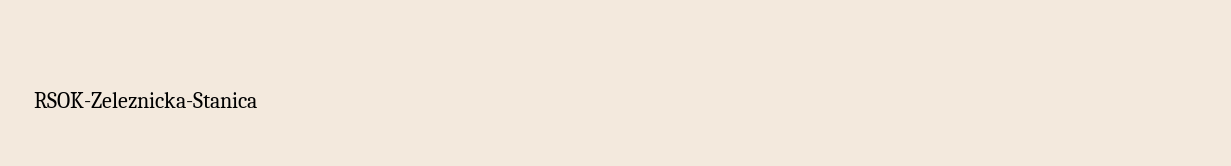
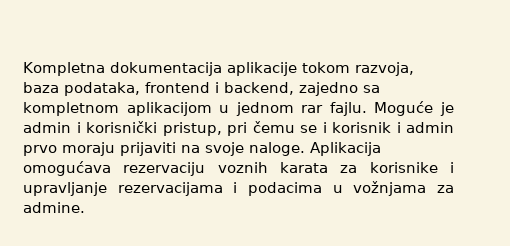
[34,92,257,109] RSOK-Zeleznicka-Stanica -> [23,62,414,76] [23,82,380,96] [23,101,454,116] [23,121,454,136] [23,142,381,156] [23,161,454,176] [23,181,455,196] [23,202,85,213] Kompletna dokumentacija aplikacije tokom razvoja, baza podataka, frontend i backend, zajedno sa kompletnom aplikacijom u jednom rar fajlu. Moguće je admin i korisnički pristup, pri čemu se i korisnik i admin prvo moraju prijaviti na svoje naloge. Aplikacija omogućava rezervaciju voznih karata za korisnike i upravljanje rezervacijama i podacima u vožnjama za admine.

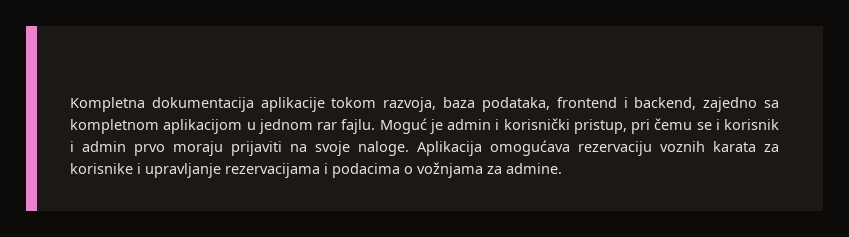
[374,101,434,116] Moguće -> [379,118,427,134] Moguć
[332,185,343,193] u -> [404,166,413,174] o

